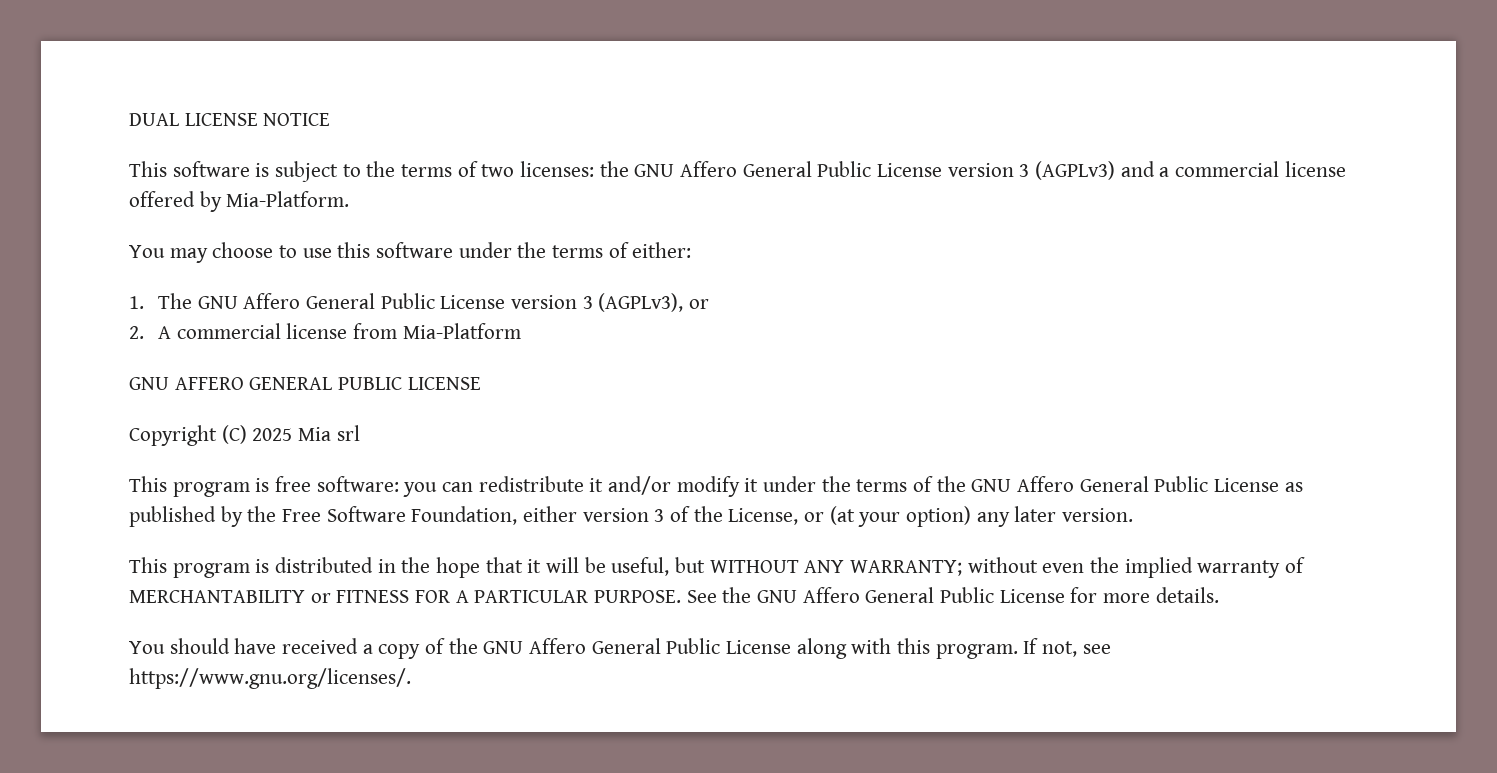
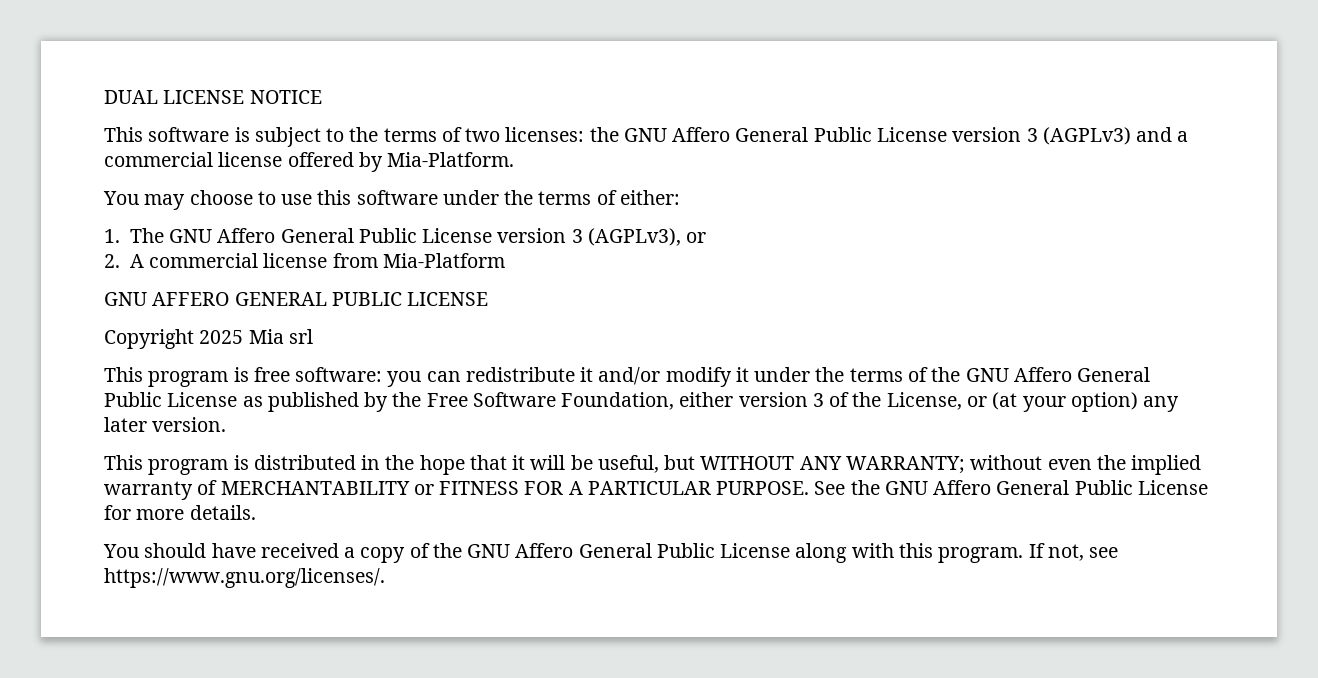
[221,425,247,444] (C) -> (194, 339) none

